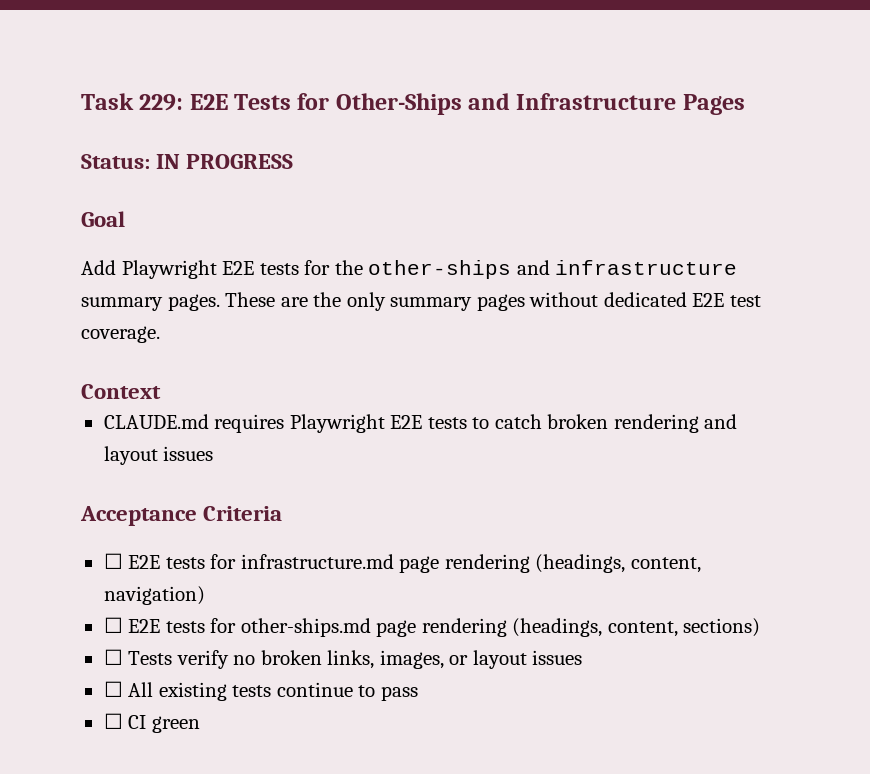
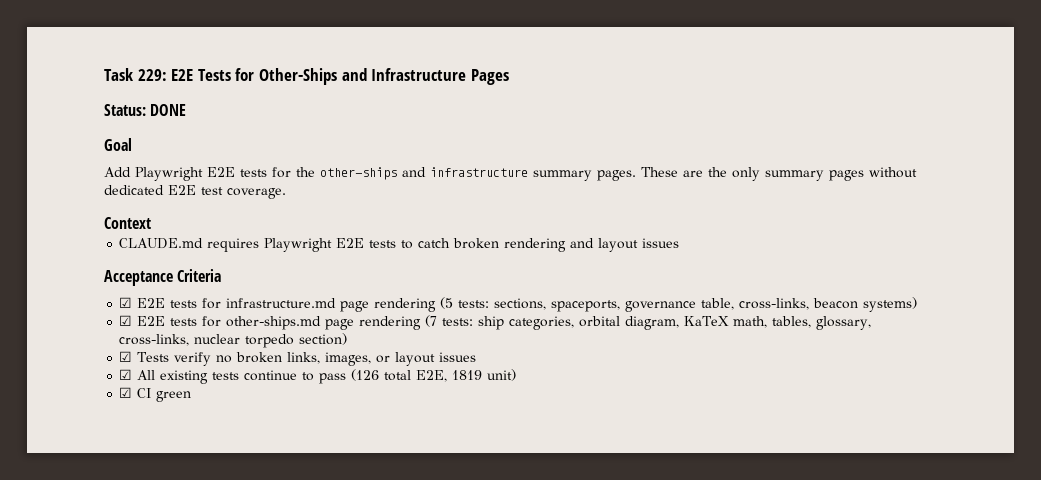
[156,154,294,169] IN PROGRESS -> [150,104,187,116] DONE
[103,553,123,569] ☐ -> [119,297,133,308] ☑
[535,554,701,573] [103,586,205,605] [103,617,123,633] (headings, content, navigation) // ☐ -> [440,297,918,312] [119,315,133,326] (5 tests: sections, spaceports, governance table, cross-links, beacon systems) // ☑
[512,618,761,637] [103,649,123,665] (headings, content, sections) // ☐ -> [425,315,872,330] [119,333,348,348] [119,351,133,362] (7 tests: ship categories, orbital diagram, KaTeX math, tables, glossary, cross-links, nuclear torpedo section) // ☑
[103,681,123,697] ☐ -> [119,369,133,380] ☑
[103,713,123,729] // ☐ -> [351,369,517,382] [119,387,133,398] (126 total E2E, 1819 unit) // ☑

